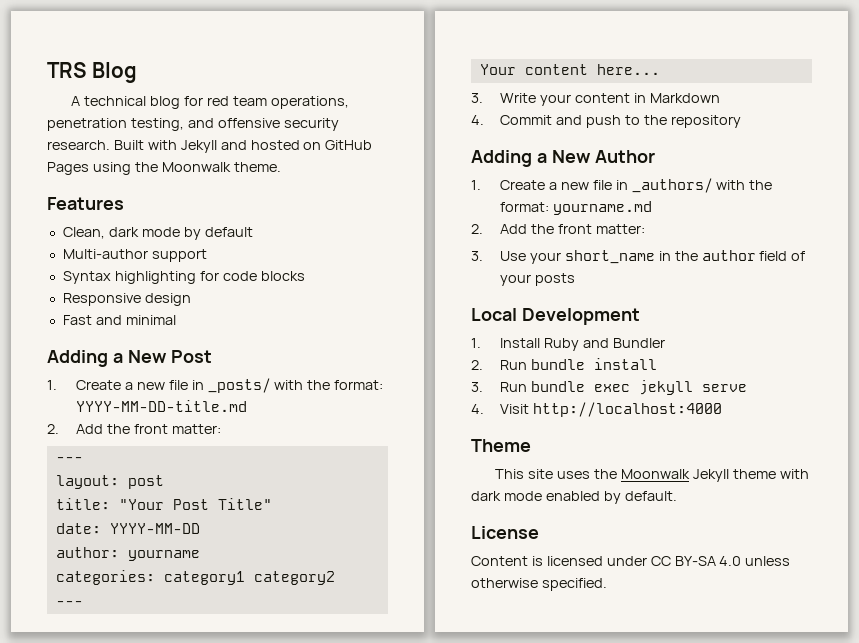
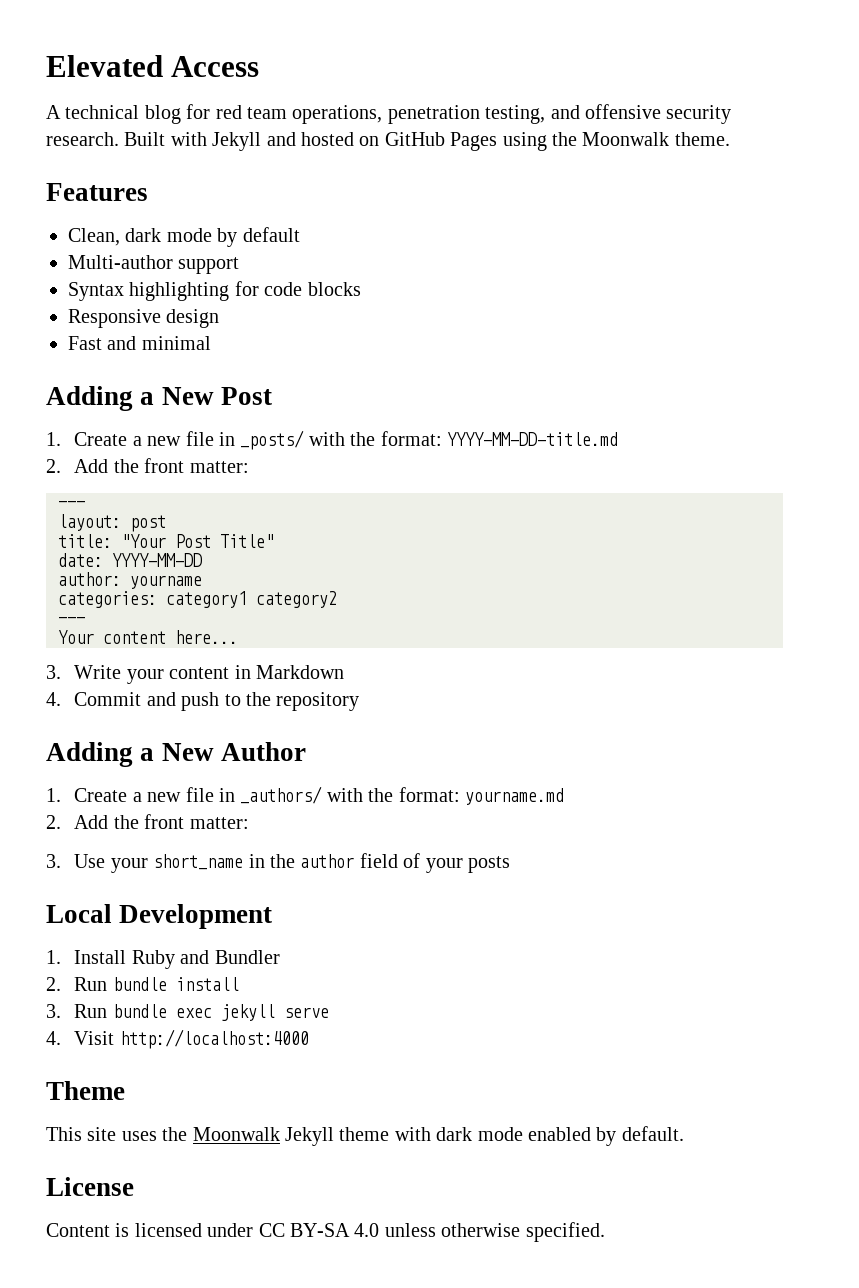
[47,62,137,83] TRS Blog -> [46,55,260,77] Elevated Access

